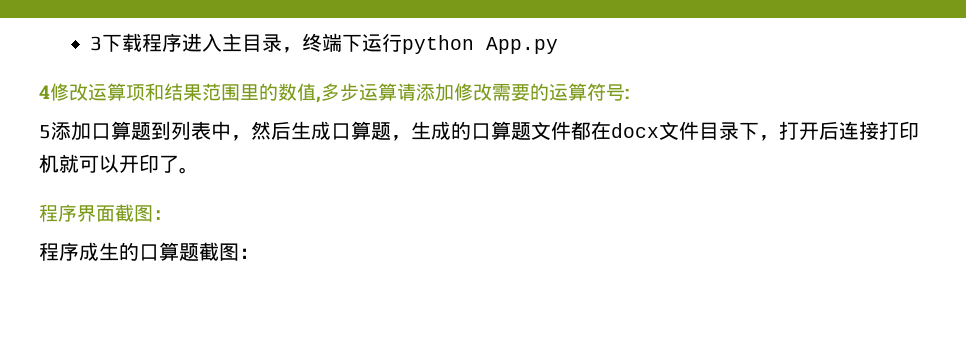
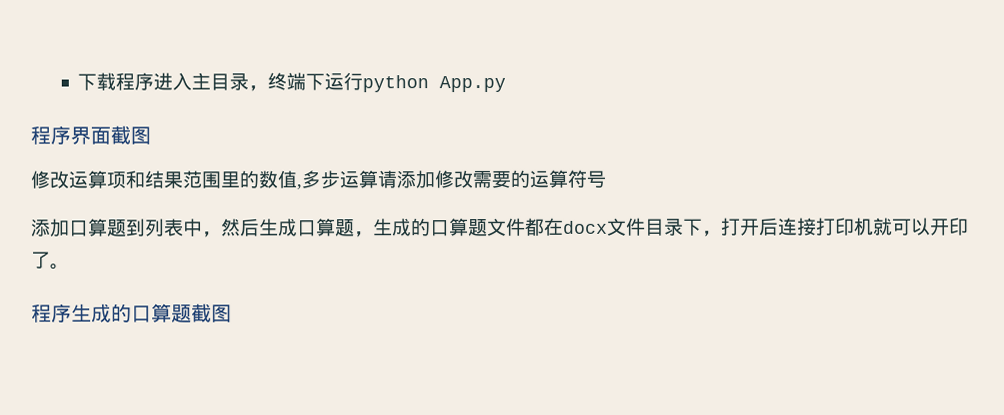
[89,36,102,51] 3 -> (77, 82) none
[39,85,50,99] 4 -> [30,125,151,145] 程序界面截图 //
[625,88,629,99] [39,125,51,139] : // 5 -> (606, 179) //
[77,204,172,222] [39,242,119,261] 界面截图： // 程序成生 -> [71,303,112,323] 生成
[239,248,259,259] ： -> (232, 313) none

